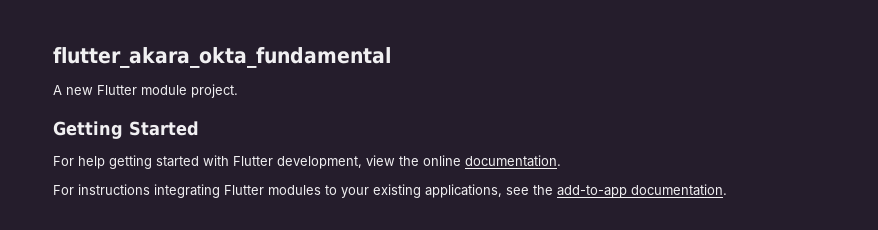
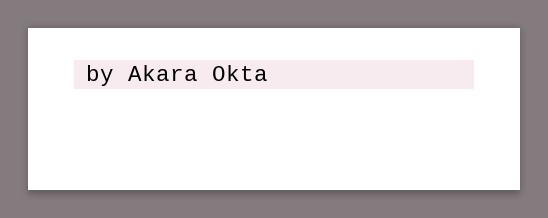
[53,47,391,68] [53,84,238,98] [53,121,199,139] [53,155,561,169] [53,184,727,198] flutter_akara_okta_fundamental // A new Flutter module project. // Getting Started // For help getting started with Flutter development, view the online documentation. // For instructions integrating Flutter modules to your existing applications, see the add-to-app documentation. -> [86,65,269,86] by Akara Okta

